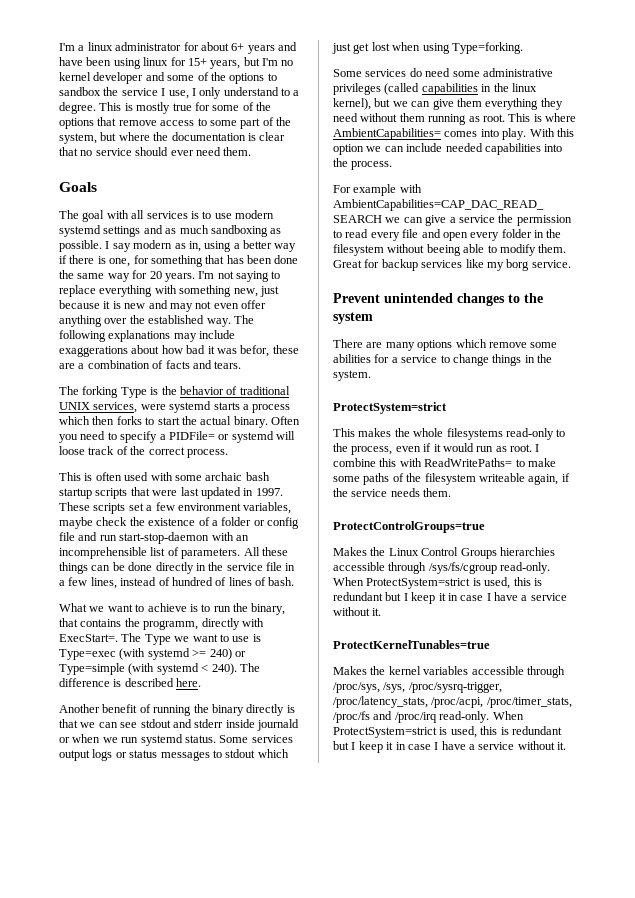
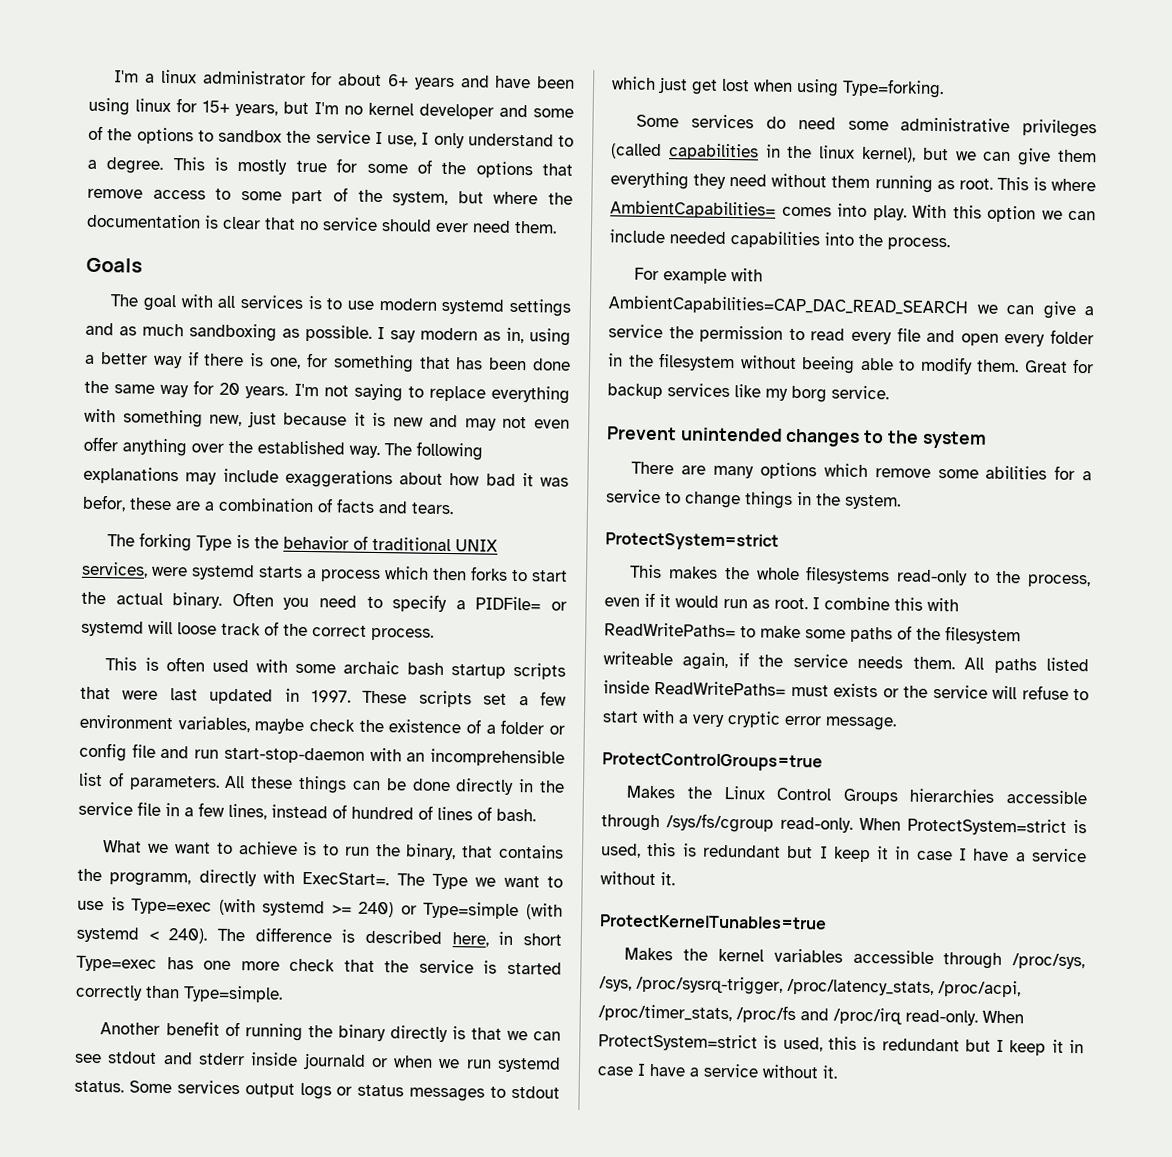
[176,678,202,687] here. -> [451,931,562,947] [76,955,562,975] [75,984,283,1003] here, in short Type=exec has one more check that the service is started correctly than Type=simple.
(452, 492) none -> [964,657,1089,674] [603,680,1089,701] [602,709,897,731] All paths listed inside ReadWritePaths= must exists or the service will refuse to start with a very cryptic error message.

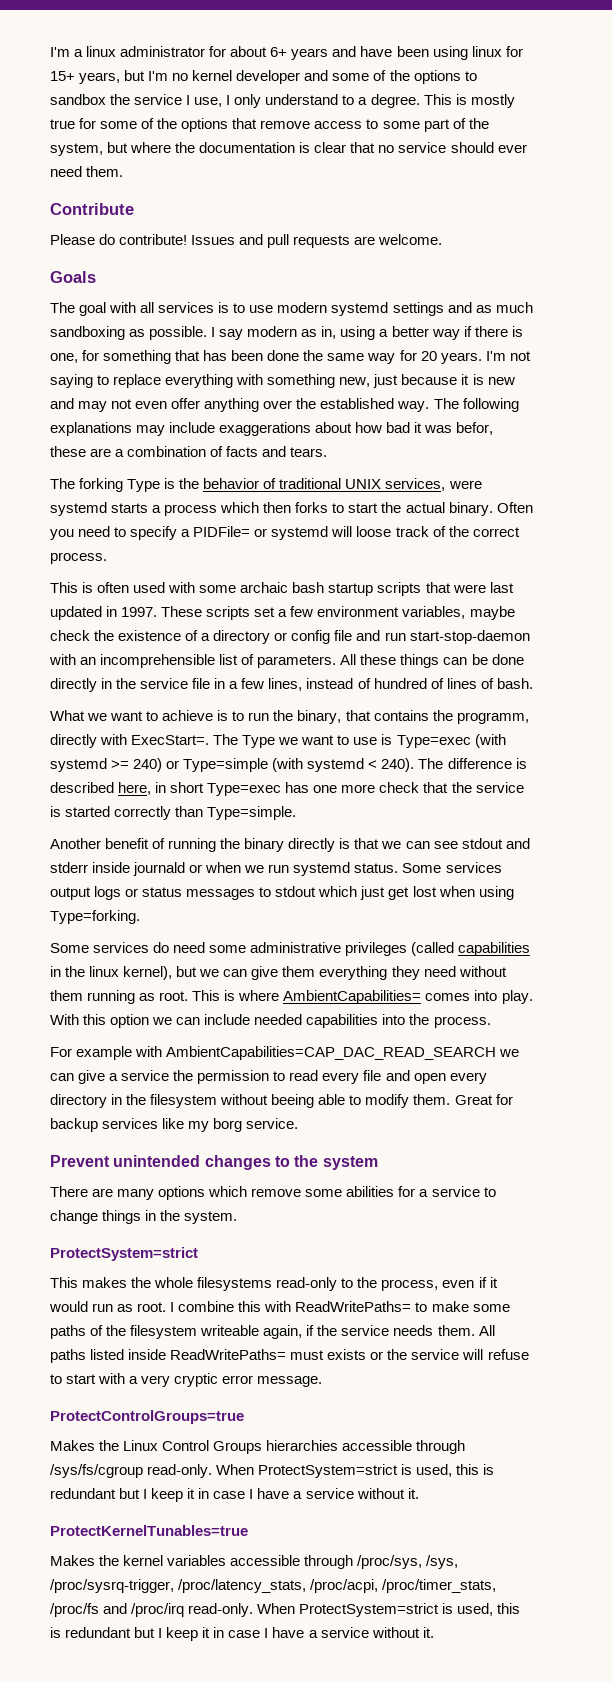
(557, 227) none -> [50,203,134,215] [50,234,443,248] // Contribute // Please do contribute! Issues and pull requests are welcome.
[500,719,545,735] folder -> [213,630,271,644] directory
[1050,329,1094,345] folder -> [50,1094,107,1108] directory

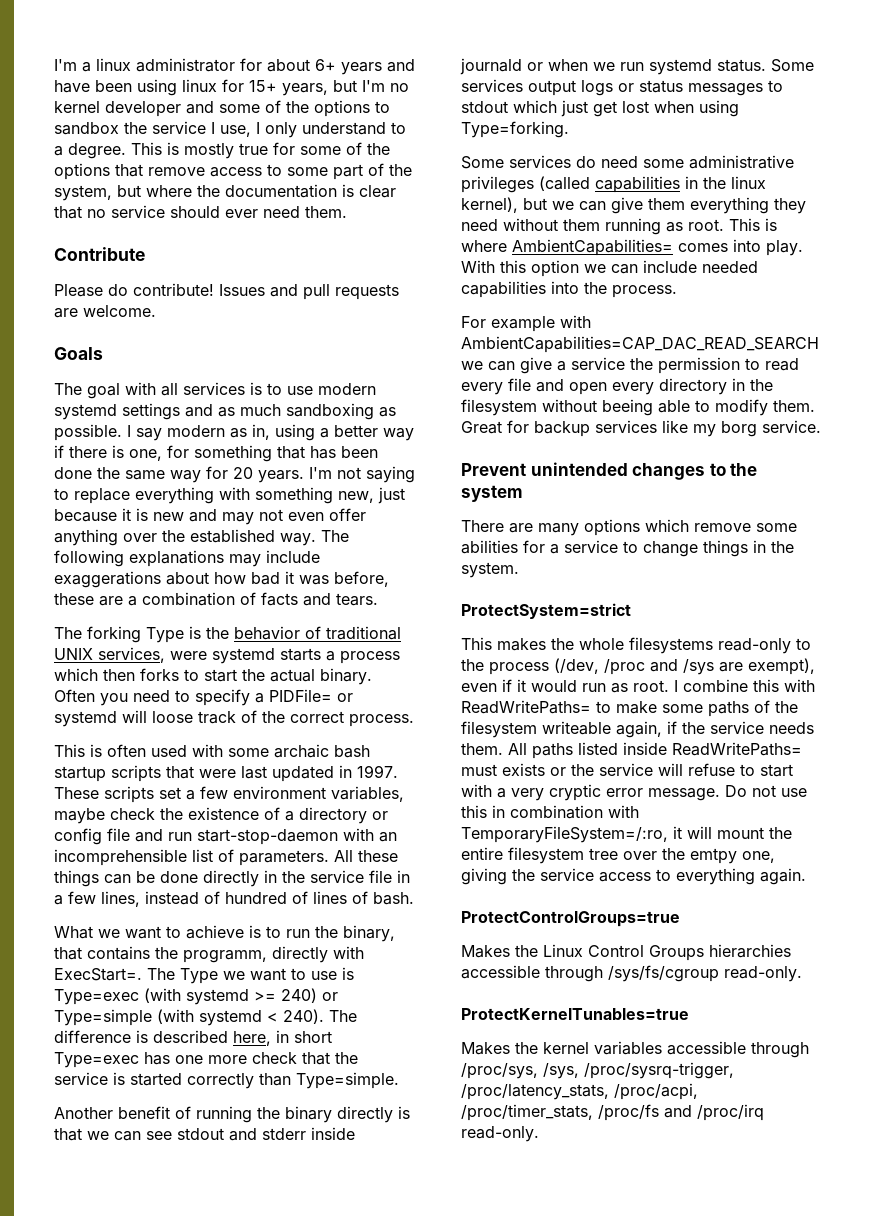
[456,422,494,435] befor, -> [334,571,389,587] before,
[381,1279,439,1291] process, -> [489,658,815,675] process (/dev, /proc and /sys are exempt),
(323, 1381) none -> [725,785,807,797] [461,805,639,819] [461,826,792,843] [461,847,775,864] [461,868,806,885] Do not use this in combination with TemporaryFileSystem=/:ro, it will mount the entire filesystem tree over the emtpy one, giving the service access to everything again.
[216,1464,495,1478] [50,1488,419,1502] When ProtectSystem=strict is used, this is redundant but I keep it in case I have a service without it. -> (802, 974) none
[257,1603,521,1617] [50,1627,434,1641] When ProtectSystem=strict is used, this is redundant but I keep it in case I have a service without it. -> (539, 1134) none

